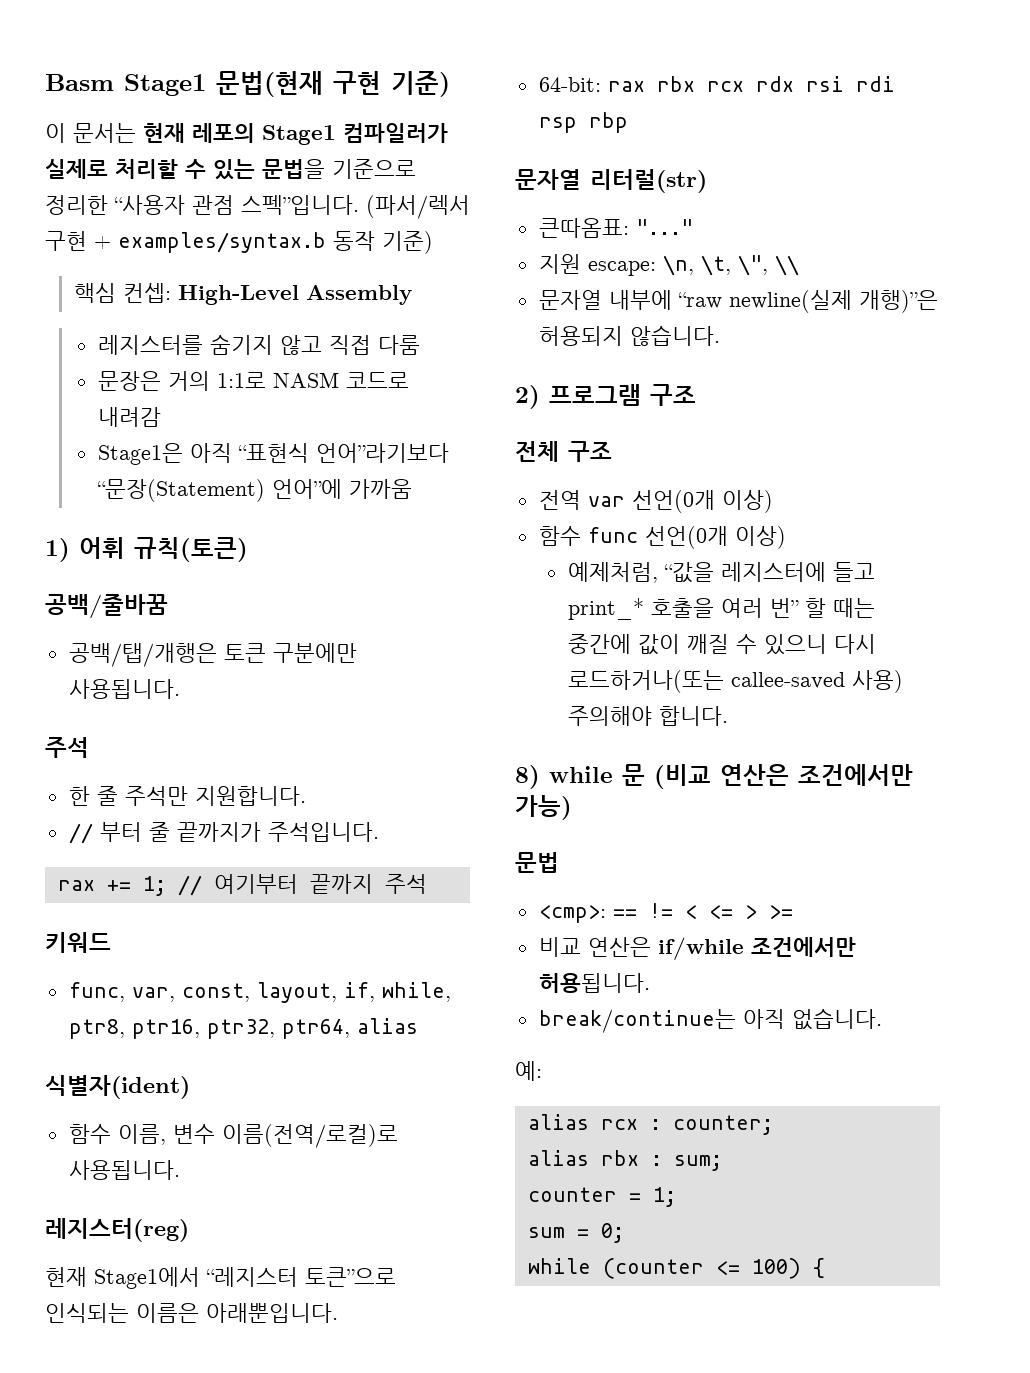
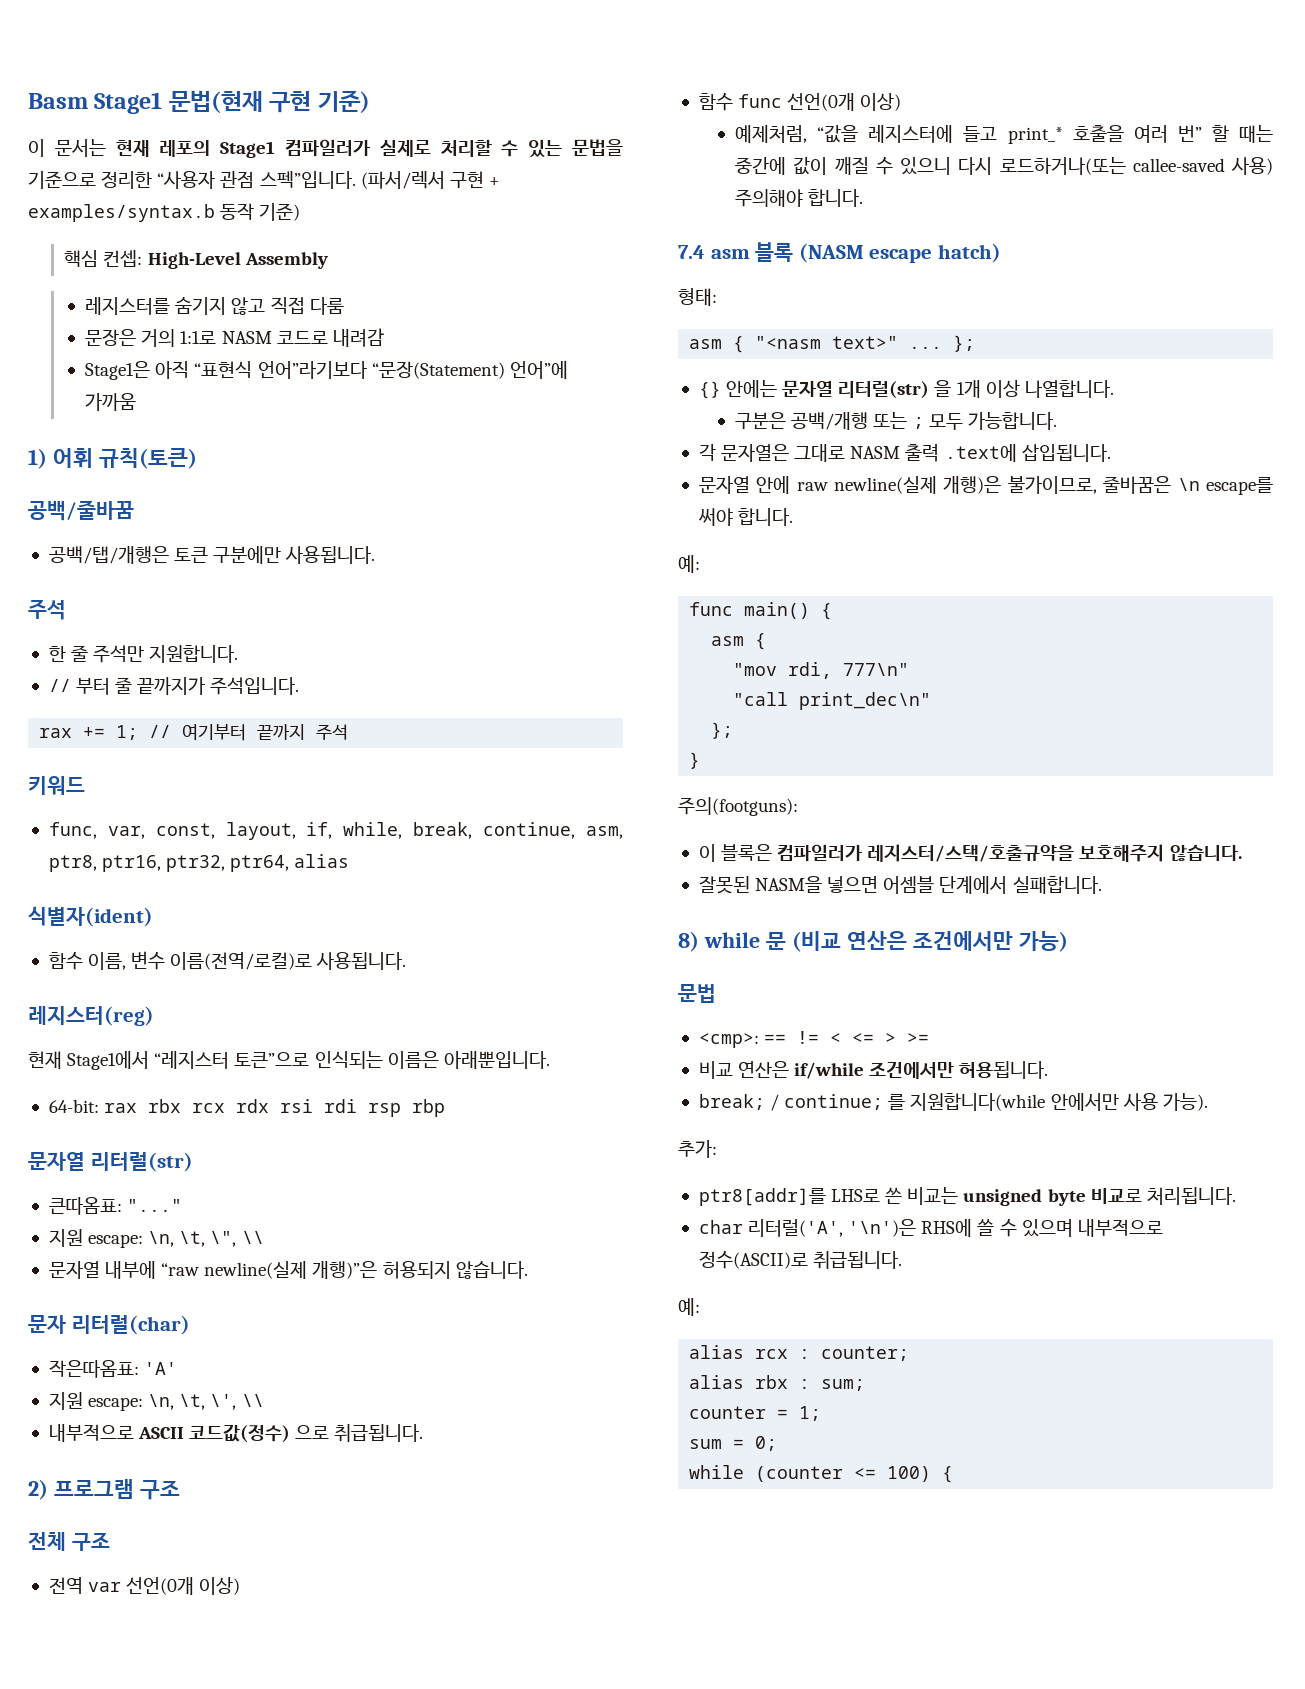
(451, 992) none -> [413,822,623,839] break, continue, asm,
(720, 335) none -> [28,1315,190,1335] [48,1360,178,1378] [48,1392,264,1411] [48,1424,424,1443] // 문자 리터럴(char) // 작은따옴표: 'A' // 지원 escape: \n, \t, \', \\ // 내부적으로 ASCII 코드값(정수) 으로 취급됩니다.
(728, 716) none -> [678,242,1001,263] [678,288,717,306] [689,335,976,353] [698,380,1114,399] [735,412,1057,430] [698,444,1111,462] [698,476,1273,495] [697,508,794,526] [678,555,700,573] [689,602,833,620] [711,633,767,650] [733,662,910,679] [733,692,932,710] [711,722,734,739] [689,752,701,769] [678,797,798,816] [698,844,1242,862] [698,876,1102,894] // 7.4 asm 블록 (NASM escape hatch) // 형태: // asm { "<nasm text>" ... }; // {} 안에는 문자열 리터럴(str) 을 1개 이상 나열합니다. // 구분은 공백/개행 또는 ; 모두 가능합니다. // 각 문자열은 그대로 NASM 출력 .text에 삽입됩니다. // 문자열 안에 raw newline(실제 개행)은 불가이므로, 줄바꿈은 \n escape를 써야 합니다. // 예: // func main() { // asm { // "mov rdi, 777\n" // "call print_dec\n" // }; // } // 주의(footguns): // 이 블록은 컴파일러가 레지스터/스택/호출규약을 보호해주지 않습니다. // 잘못된 NASM을 넣으면 어셈블 단계에서 실패합니다.
[538,1008,882,1033] break/continue는 아직 없습니다. -> [698,1093,1208,1111] [678,1140,717,1158] [698,1187,1236,1206] [698,1219,1163,1237] [698,1251,903,1269] break; / continue; 를 지원합니다(while 안에서만 사용 가능). // 추가: // ptr8[addr]를 LHS로 쓴 비교는 unsigned byte 비교로 처리됩니다. // char 리터럴('A', '\n')은 RHS에 쓸 수 있으며 내부적으로 정수(ASCII)로 취급됩니다.

